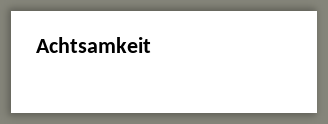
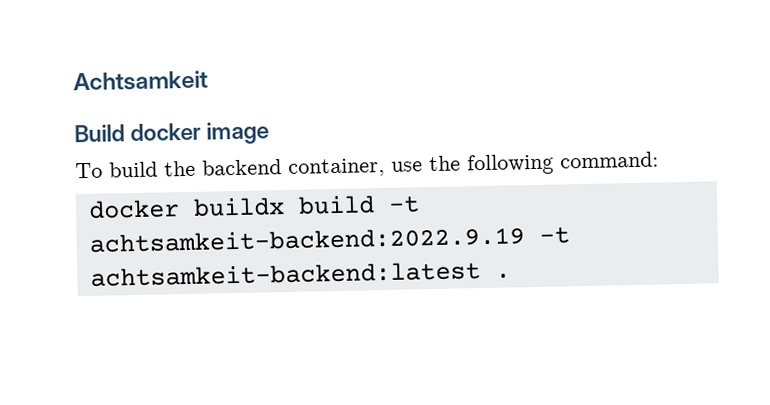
(151, 45) none -> [74,121,270,145] [75,151,659,179] [87,195,420,219] [88,226,570,253] [89,261,511,287] // Build docker image // To build the backend container, use the following command: // docker buildx build -t achtsamkeit-backend:2022.9.19 -t achtsamkeit-backend:latest .

